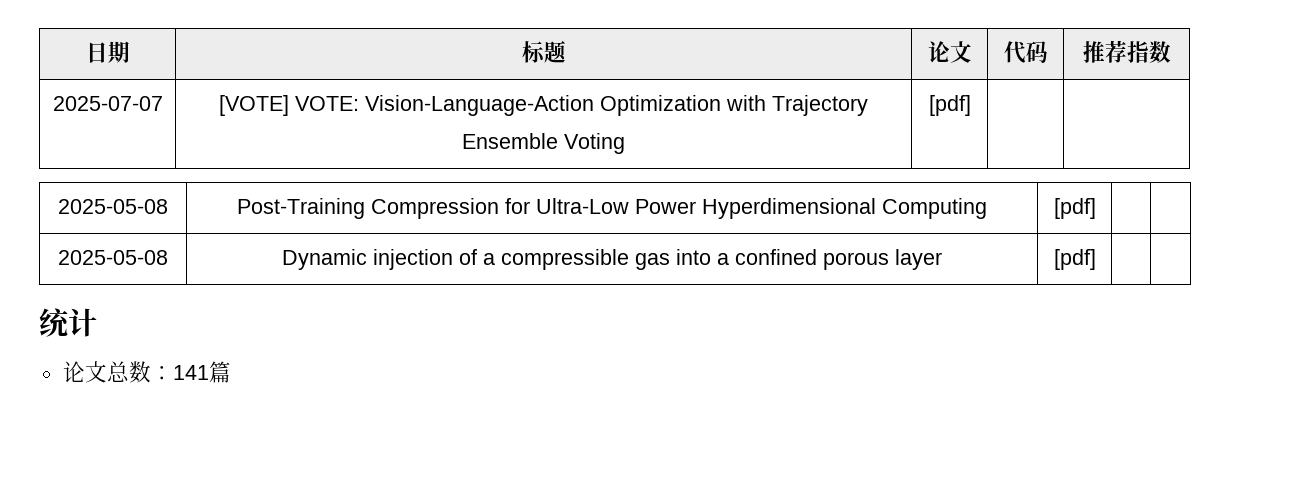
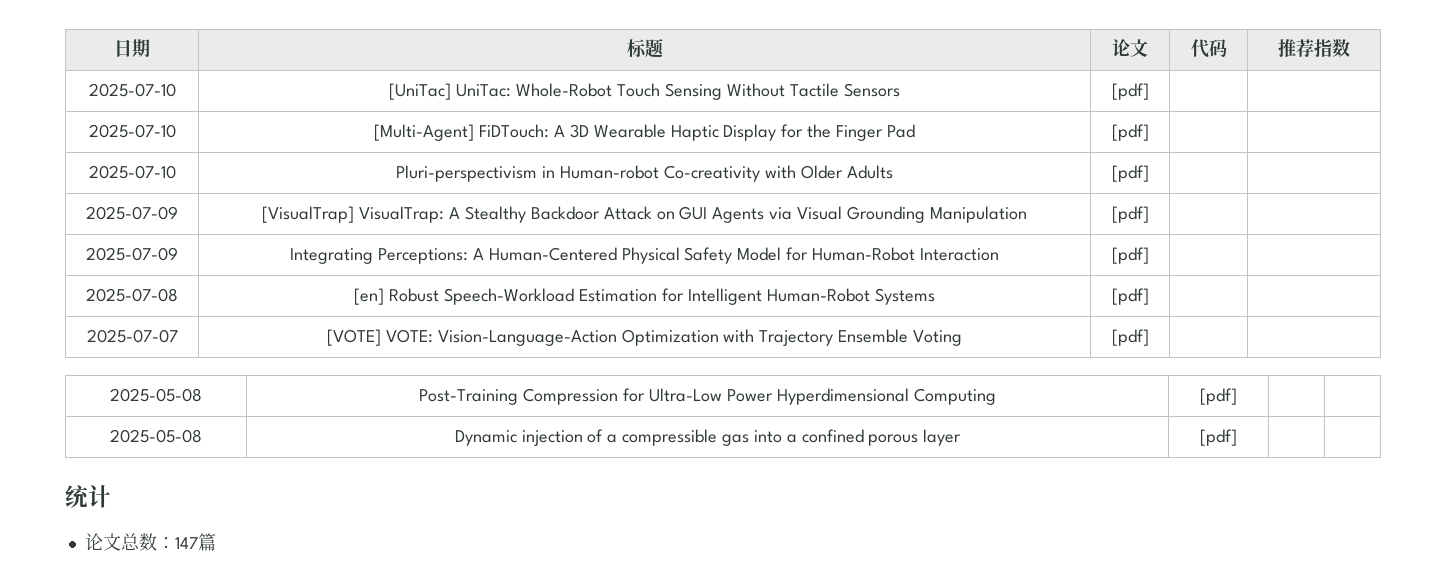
(1171, 52) none -> [88,83,176,97] [389,83,900,100] [1111,83,1149,100] [88,124,176,138] [374,124,915,141] [1111,124,1149,141] [88,165,176,179] [396,165,893,182] [1111,165,1149,182] [86,206,178,220] [262,206,1027,223] [1111,206,1149,223] [86,247,178,261] [290,247,999,264] [1111,247,1149,264] [86,288,178,302] [354,288,935,305] [1111,288,1149,305] // 2025-07-10 | [UniTac] UniTac: Whole-Robot Touch Sensing Without Tactile Sensors | [pdf] | | // 2025-07-10 | [Multi-Agent] FiDTouch: A 3D Wearable Haptic Display for the Finger Pad | [pdf] | | // 2025-07-10 | Pluri-perspectivism in Human-robot Co-creativity with Older Adults | [pdf] | | // 2025-07-09 | [VisualTrap] VisualTrap: A Stealthy Backdoor Attack on GUI Agents via Visual Grounding Manipulation | [pdf] | | // 2025-07-09 | Integrating Perceptions: A Human-Centered Physical Safety Model for Human-Robot Interaction | [pdf] | | // 2025-07-08 | [en] Robust Speech-Workload Estimation for Intelligent Human-Robot Systems | [pdf] | |
[172,365,209,380] 141 -> [174,537,198,549] 147

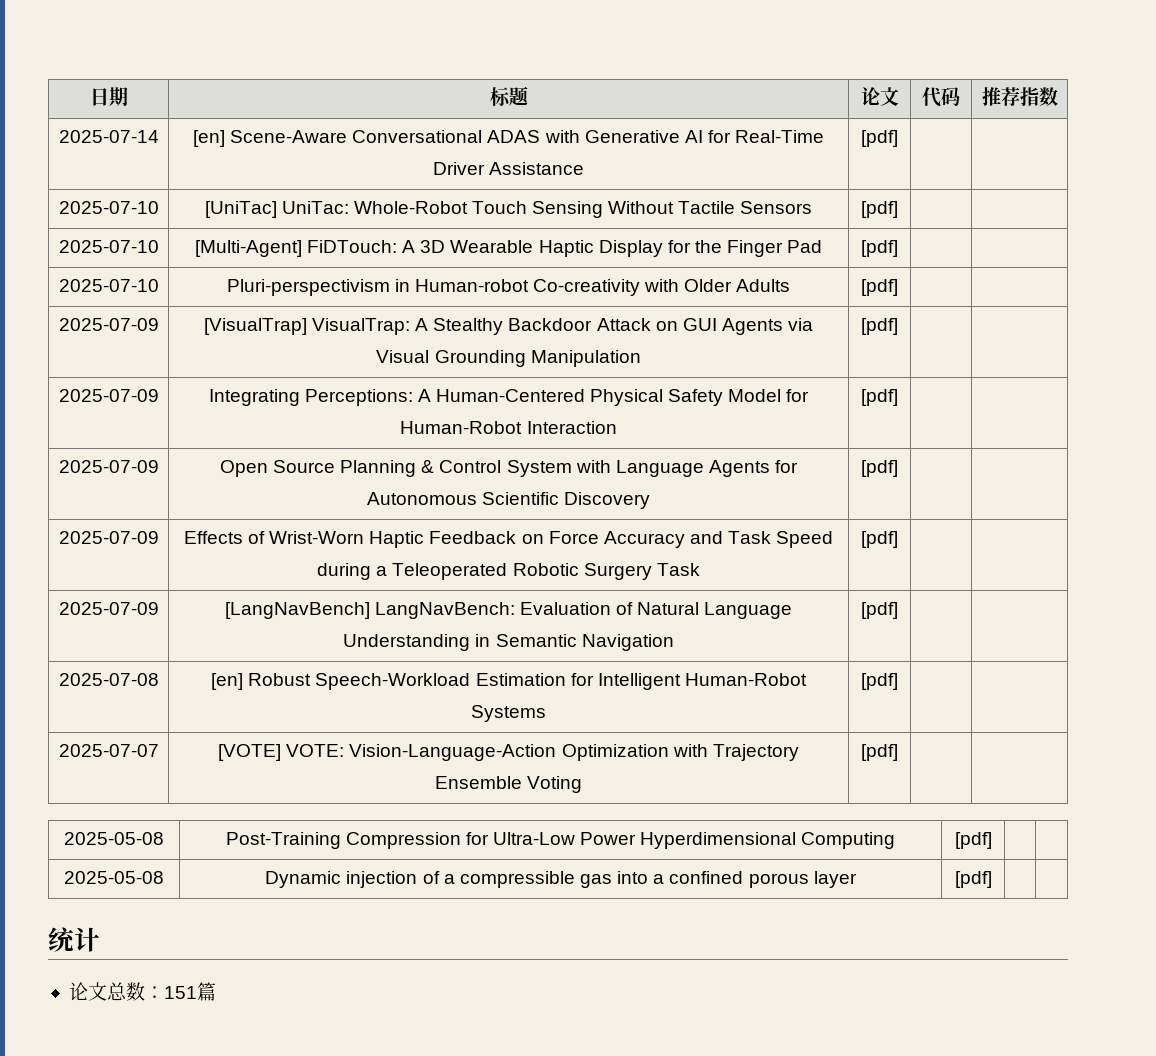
(1350, 48) none -> [58,130,159,143] [192,130,825,147] [432,162,585,175] [861,130,898,147] // 2025-07-14 | [en] Scene-Aware Conversational ADAS with Generative AI for Real-Time Driver Assistance | [pdf] | |
(1149, 255) none -> [58,460,159,473] [219,460,799,477] [366,492,651,509] [861,460,898,477] [58,531,159,544] [183,531,834,548] [317,563,700,580] [861,531,898,548] [58,602,159,615] [224,602,793,619] [343,634,674,651] [861,602,898,619] // 2025-07-09 | Open Source Planning & Control System with Language Agents for Autonomous Scientific Discovery | [pdf] | | // 2025-07-09 | Effects of Wrist-Worn Haptic Feedback on Force Accuracy and Task Speed during a Teleoperated Robotic Surgery Task | [pdf] | | // 2025-07-09 | [LangNavBench] LangNavBench: Evaluation of Natural Language Understanding in Semantic Navigation | [pdf] | |
[174,537,198,549] 147 -> [163,986,197,999] 151

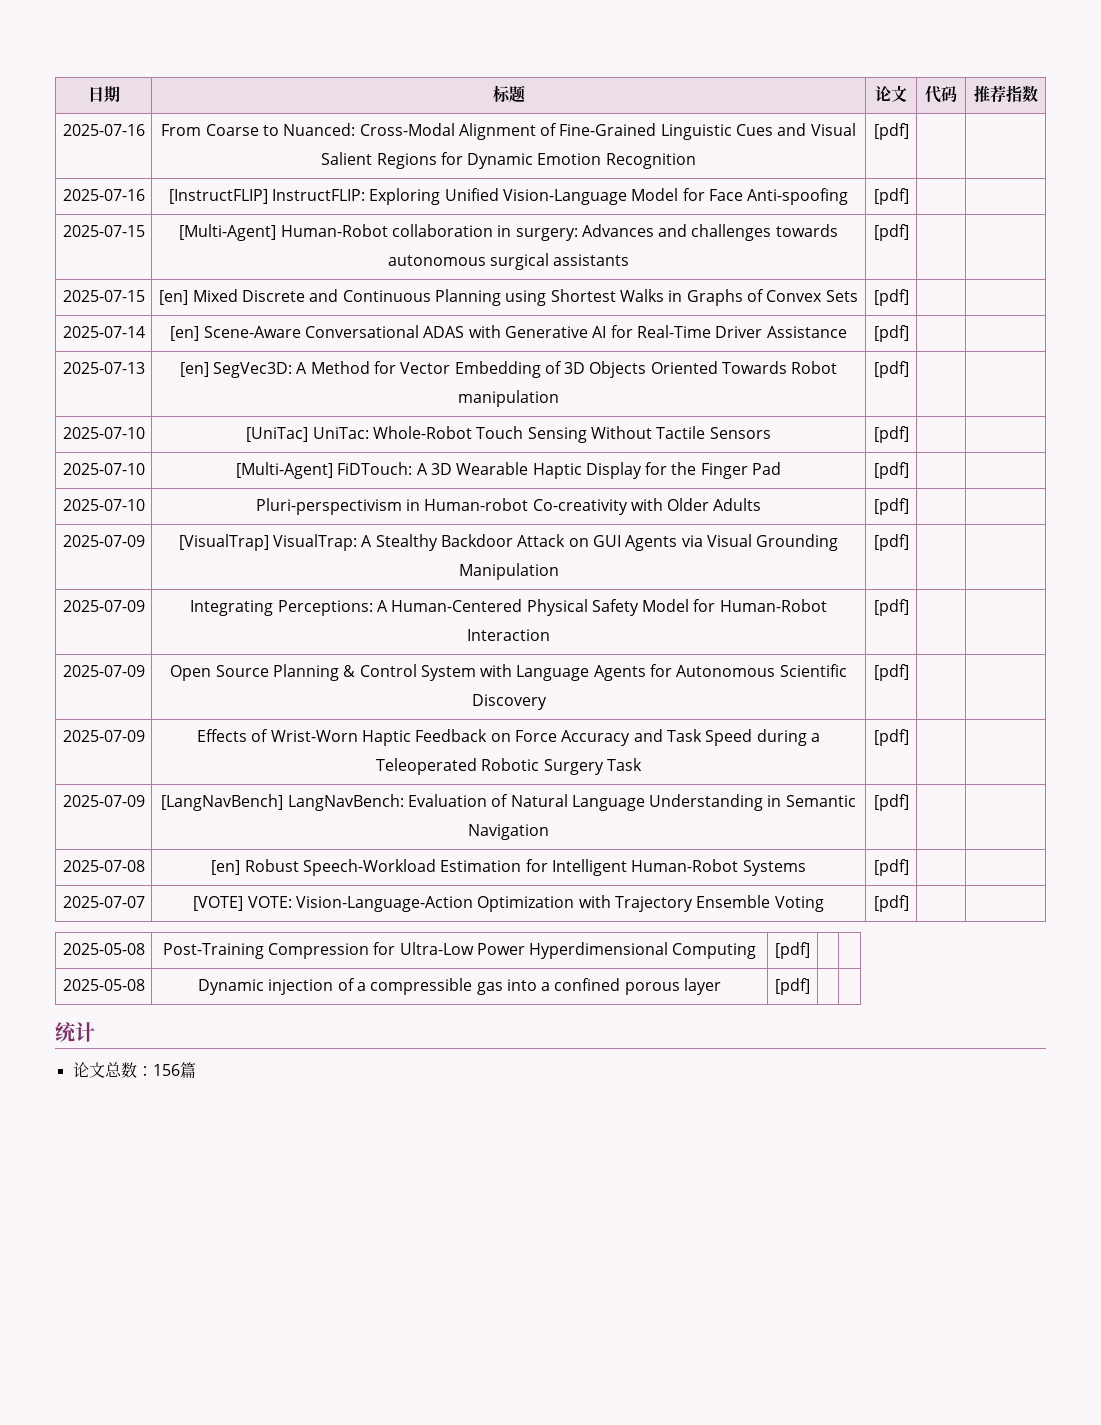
(1058, 96) none -> [62,124,145,136] [161,123,856,140] [321,152,696,169] [873,123,909,140] [62,189,145,201] [168,188,849,205] [873,188,909,205] [62,225,145,237] [179,224,838,241] [387,253,630,270] [873,224,909,241] [62,290,145,302] [159,289,858,306] [873,289,909,306] // 2025-07-16 | From Coarse to Nuanced: Cross-Modal Alignment of Fine-Grained Linguistic Cues and Visual Salient Regions for Dynamic Emotion Recognition | [pdf] | | // 2025-07-16 | [InstructFLIP] InstructFLIP: Exploring Unified Vision-Language Model for Face Anti-spoofing | [pdf] | | // 2025-07-15 | [Multi-Agent] Human-Robot collaboration in surgery: Advances and challenges towards autonomous surgical assistants | [pdf] | | // 2025-07-15 | [en] Mixed Discrete and Continuous Planning using Shortest Walks in Graphs of Convex Sets | [pdf] | |
(898, 138) none -> [62,362,145,374] [179,361,838,378] [458,390,559,407] [873,361,909,378] // 2025-07-13 | [en] SegVec3D: A Method for Vector Embedding of 3D Objects Oriented Towards Robot manipulation | [pdf] | |
[163,986,197,999] 151 -> [152,1064,180,1076] 156

